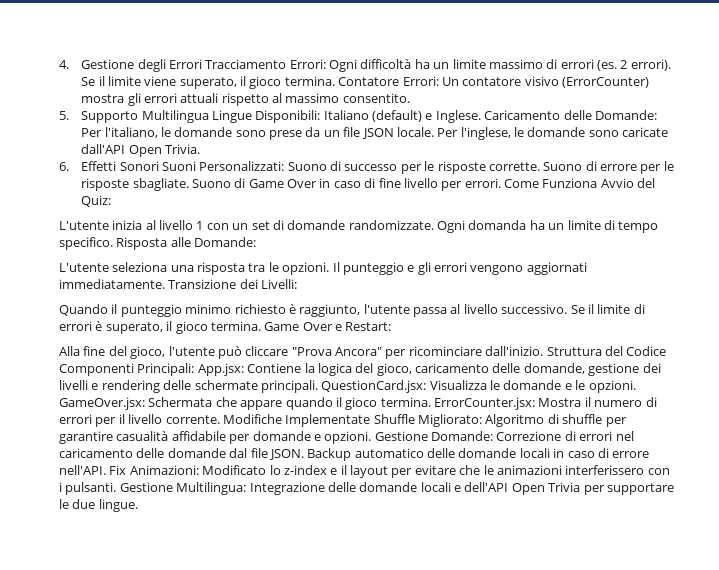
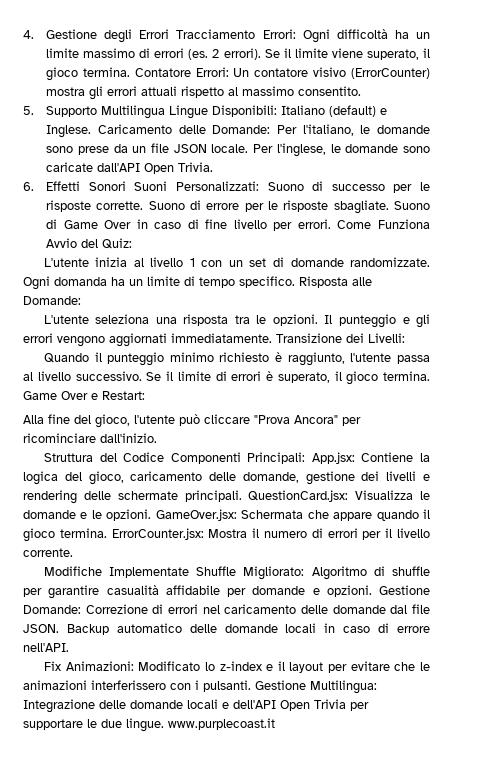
(544, 351) none -> (157, 438) //
(220, 419) none -> (73, 552) //
(106, 470) none -> (69, 647) //
(138, 505) none -> [168,718,275,730] www.purplecoast.it

